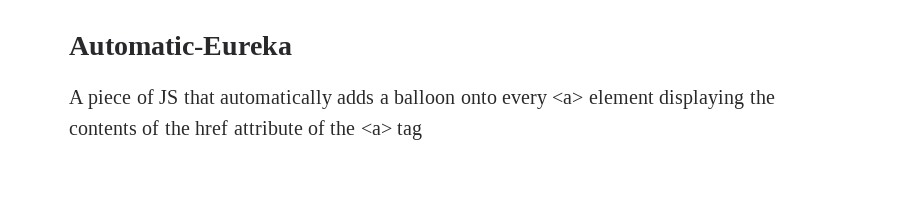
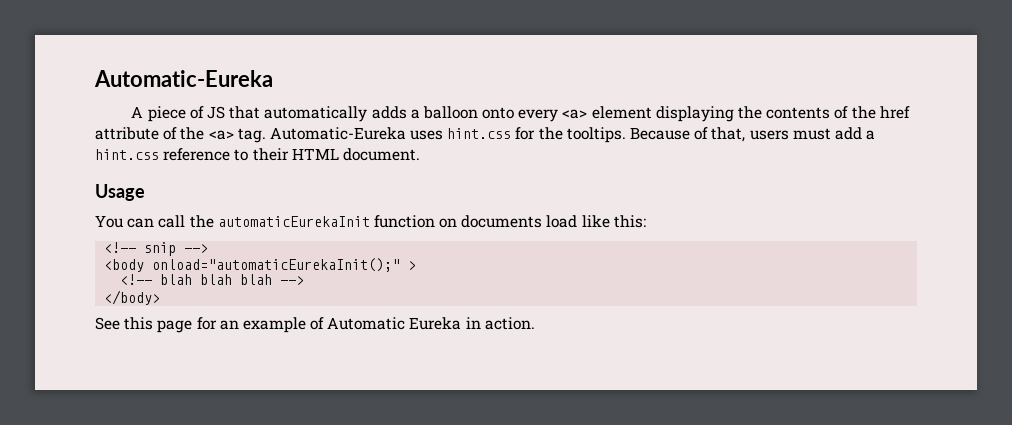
[397,123,423,140] tag -> [237,127,876,143] [95,148,420,161] [95,184,145,201] [95,215,646,228] [104,242,209,256] [104,258,417,272] [120,274,305,285] [104,290,161,305] [95,317,535,333] tag. Automatic-Eureka uses hint.css for the tooltips. Because of that, users must add a hint.css reference to their HTML document. // Usage // You can call the automaticEurekaInit function on documents load like this: // <!-- snip --> // <body onload="automaticEurekaInit();" > // <!-- blah blah blah --> // </body> // See this page for an example of Automatic Eureka in action.

